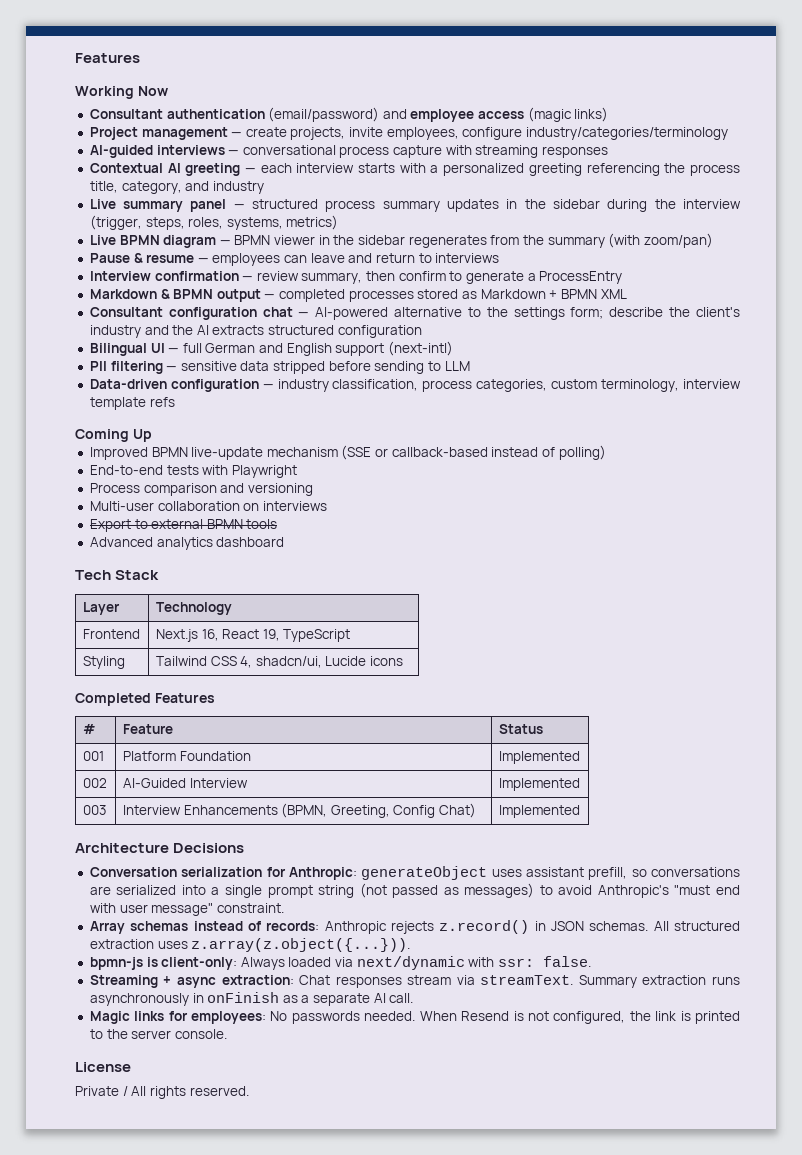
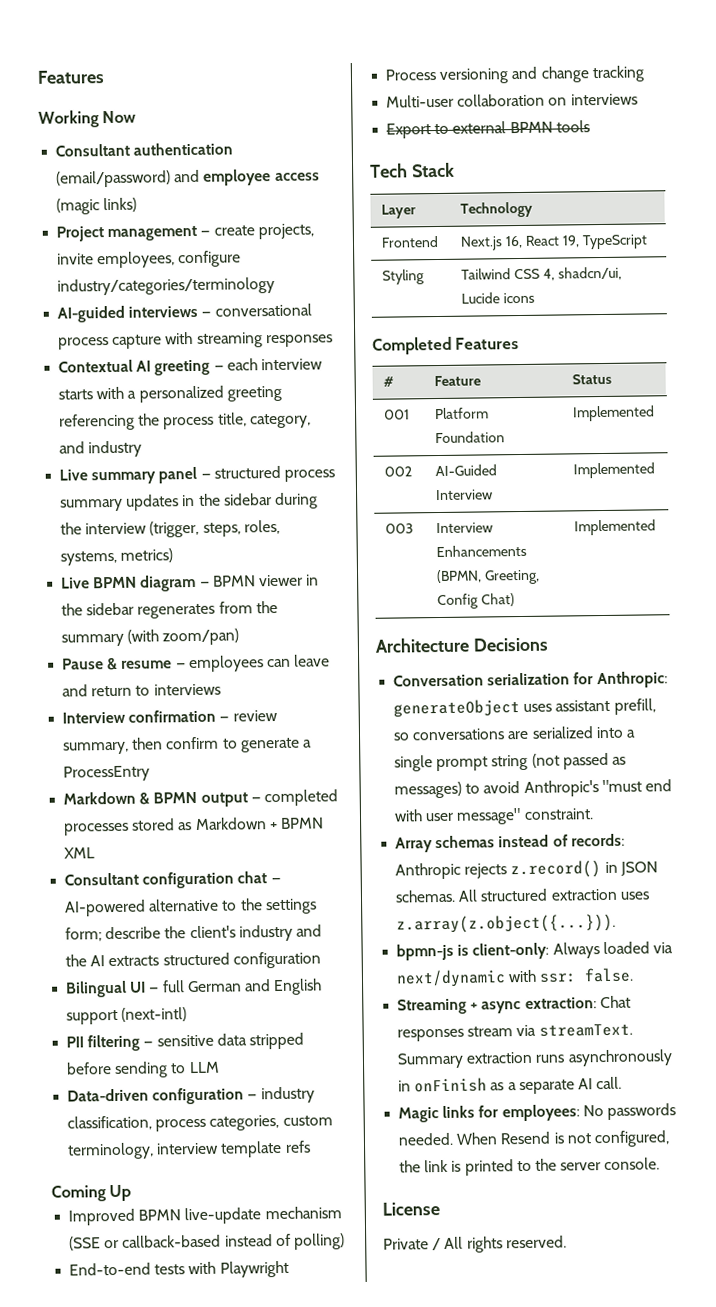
[143,483,313,496] comparison and versioning -> [439,65,645,84] versioning and change tracking
[89,537,285,550] // Advanced analytics dashboard -> (590, 126) none

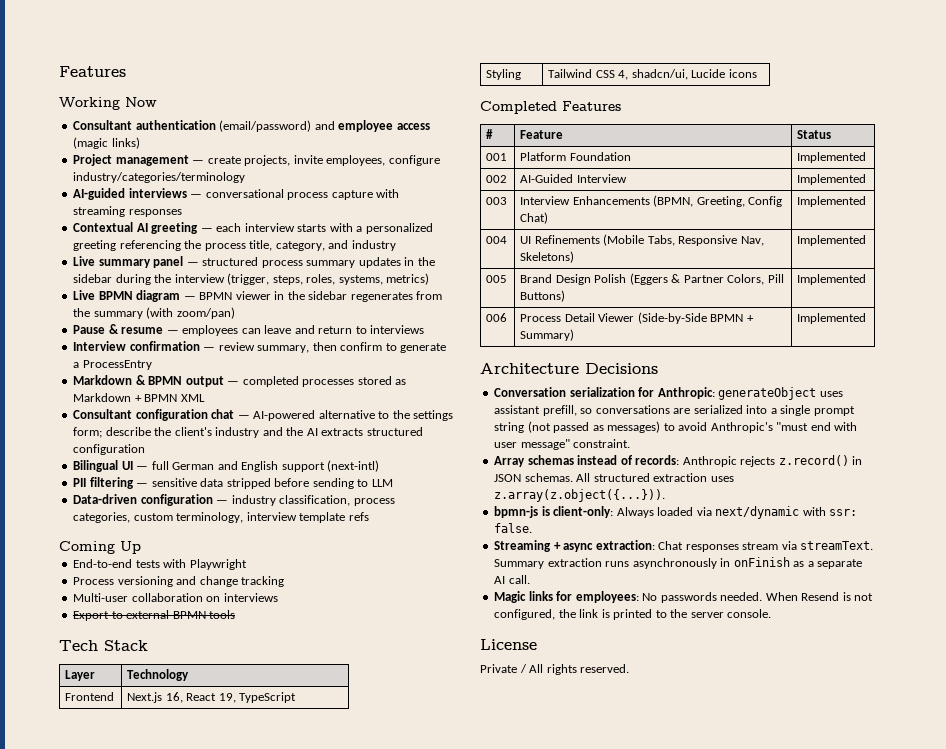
[68,1206,342,1226] [69,1233,345,1251] // Improved BPMN live-update mechanism (SSE or callback-based instead of polling) -> (141, 547) none
(657, 527) none -> [486,236,508,244] [520,234,764,246] [520,251,575,263] [797,235,867,246] [486,275,508,283] [520,273,784,285] [520,290,566,302] [797,274,867,285] [486,313,508,322] [520,312,754,324] [520,329,575,341] [797,313,867,324] // 004 | UI Refinements (Mobile Tabs, Responsive Nav, Skeletons) | Implemented // 005 | Brand Design Polish (Eggers & Partner Colors, Pill Buttons) | Implemented // 006 | Process Detail Viewer (Side-by-Side BPMN + Summary) | Implemented

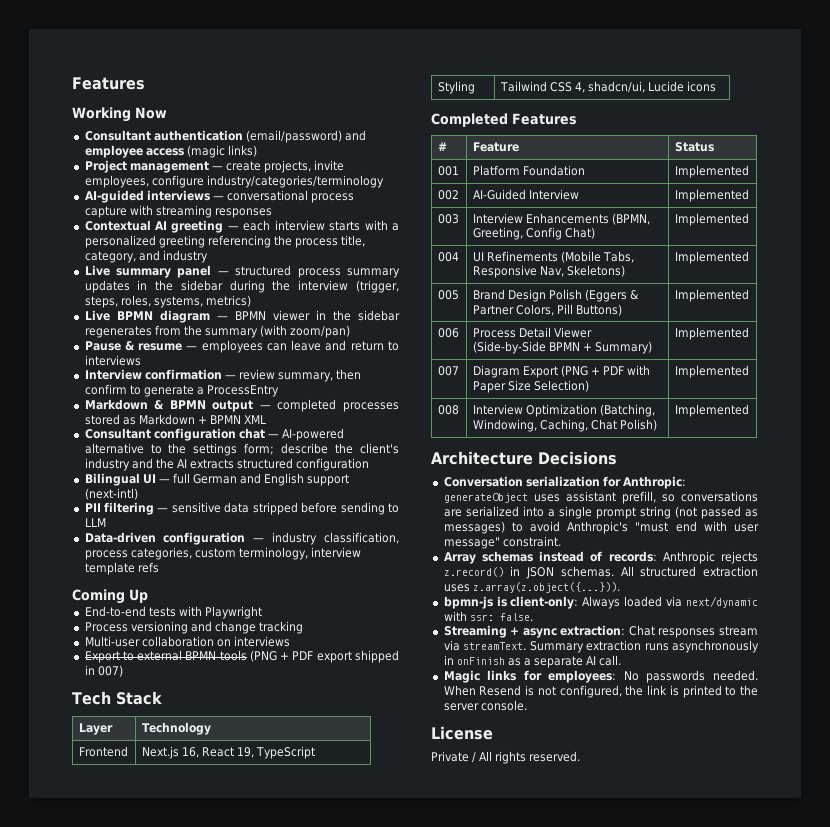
(236, 614) none -> [249,650,400,663] [84,665,123,677] (PNG + PDF export shipped in 007)
(867, 318) none -> [437,366,459,376] [472,365,651,378] [472,380,590,393] [674,365,749,378] [437,405,459,415] [472,404,656,417] [472,419,658,432] [674,404,749,417] // 007 | Diagram Export (PNG + PDF with Paper Size Selection) | Implemented // 008 | Interview Optimization (Batching, Windowing, Caching, Chat Polish) | Implemented

